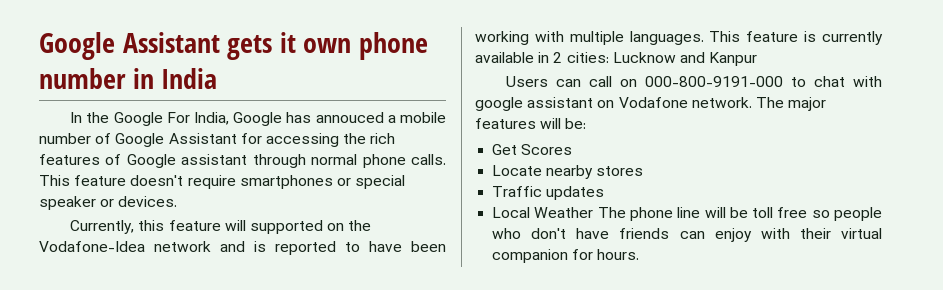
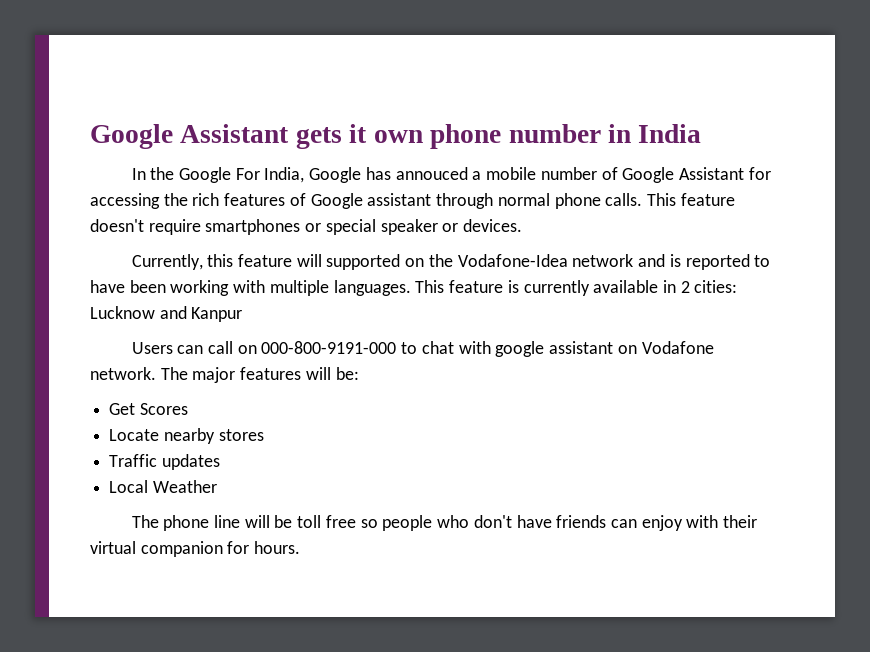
(594, 212) none -> (217, 486) //

